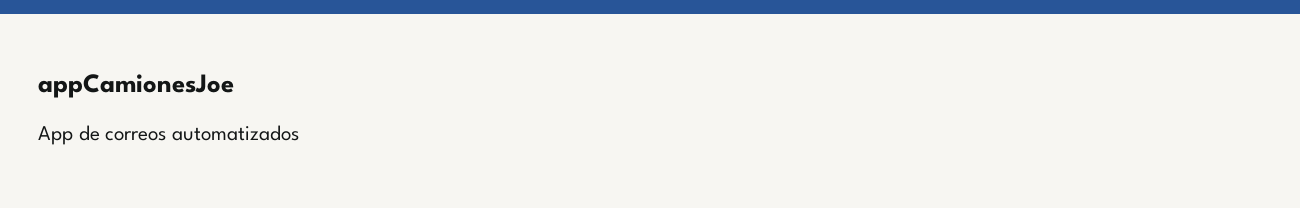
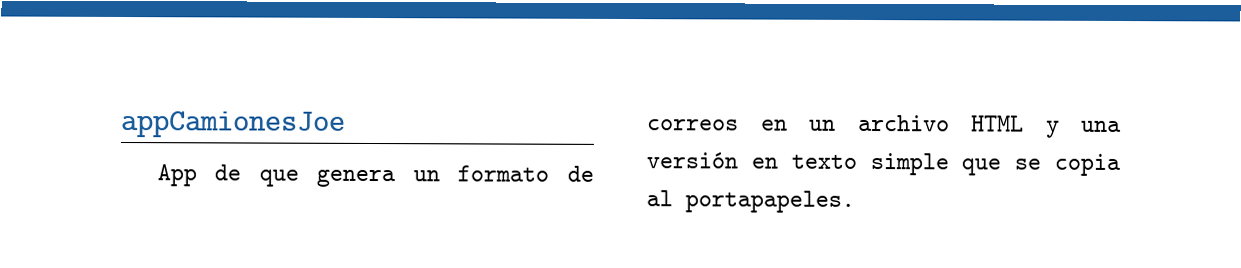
[105,125,300,141] correos automatizados -> [258,165,594,188] [647,114,1122,138] [646,152,1121,177] [646,190,855,213] que genera un formato de correos en un archivo HTML y una versión en texto simple que se copia al portapapeles.

